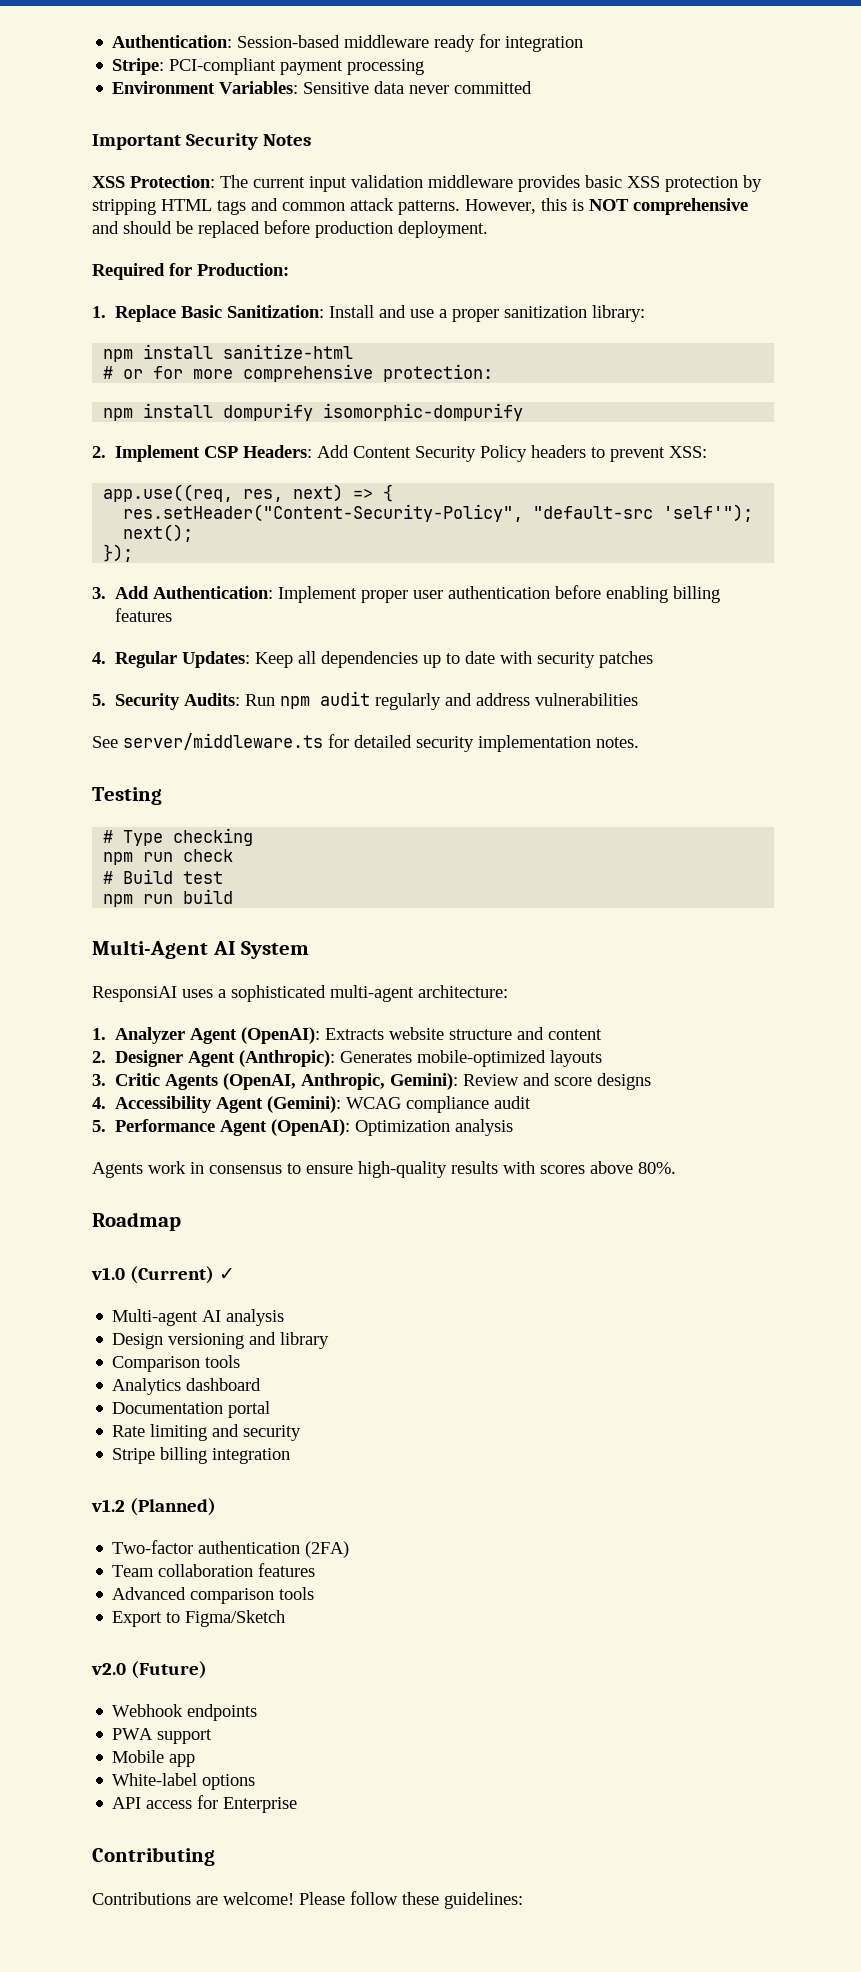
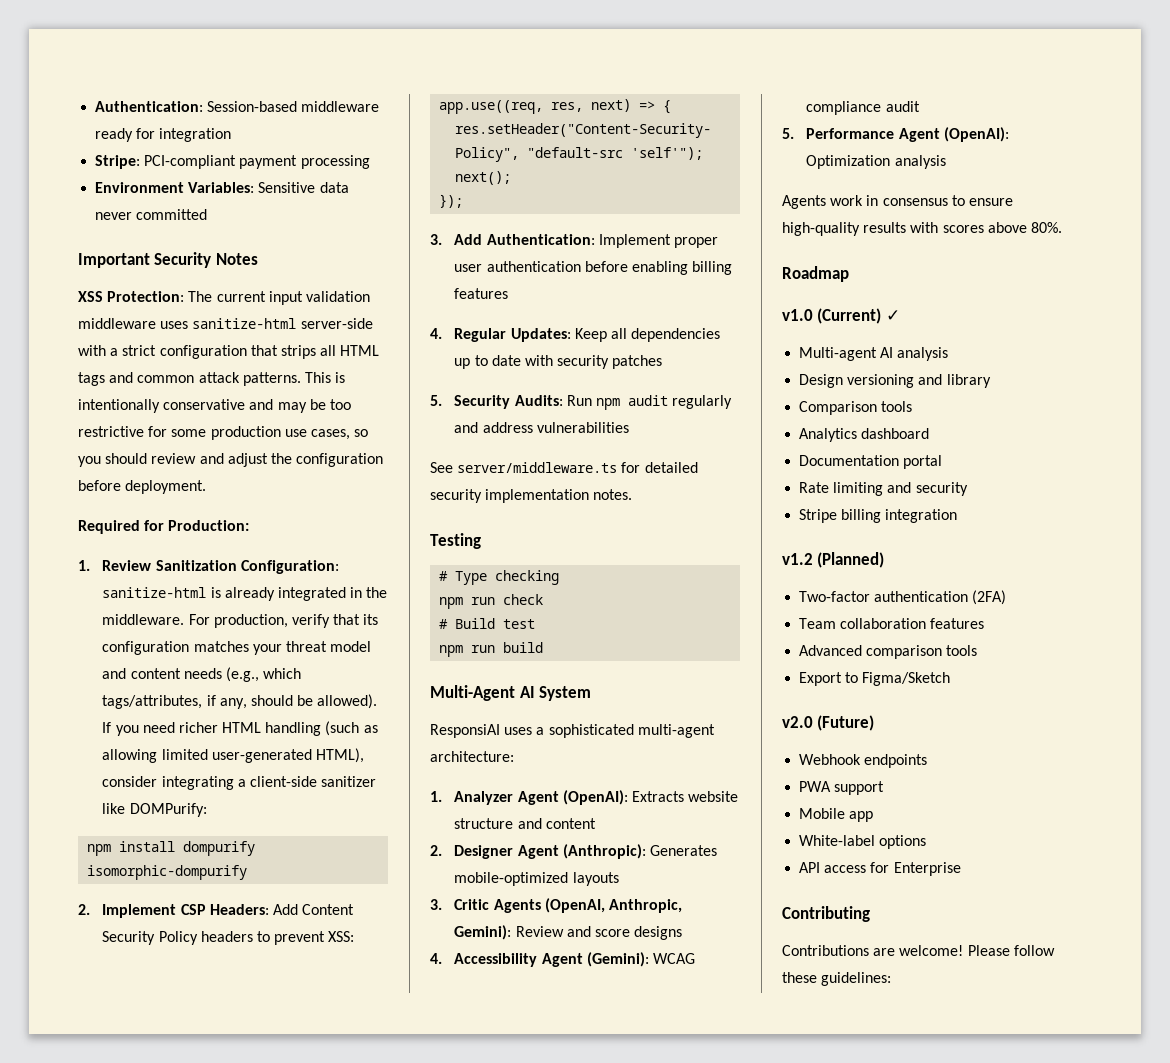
[518,175,762,192] [92,199,156,215] provides basic XSS protection by stripping -> [160,318,373,329] [78,345,337,359] uses sanitize-html server-side with a strict configuration that strips all
[465,198,748,215] [92,220,393,238] However, this is NOT comprehensive and should be replaced before production -> [304,372,346,383] [78,399,351,413] [78,426,369,440] [78,453,384,467] [78,480,121,491] This is intentionally conservative and may be too restrictive for some production use cases, so you should review and adjust the configuration before
[115,305,646,322] [103,344,354,362] [103,364,494,382] Replace Basic Sanitization: Install and use a proper sanitization library: // npm install sanitize-html // # or for more comprehensive protection: -> [102,560,339,574] [102,587,388,601] [102,614,379,628] [102,641,372,655] [102,667,302,682] [102,694,378,709] [102,721,378,736] [102,748,364,763] [102,776,377,790] [102,803,207,817] Review Sanitization Configuration: sanitize-html is already integrated in the middleware. For production, verify that its configuration matches your threat model and content needs (e.g., which tags/attributes, if any, should be allowed). If you need richer HTML handling (such as allowing limited user-generated HTML), consider integrating a client-side sanitizer like DOMPurify:

